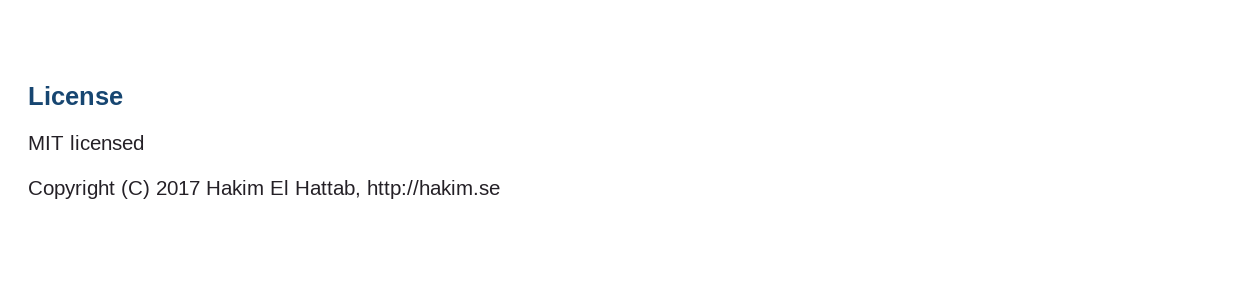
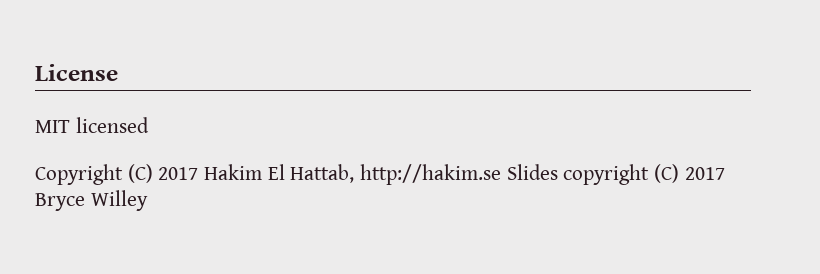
(500, 189) none -> [506,164,725,185] [35,190,148,211] Slides copyright (C) 2017 Bryce Willey

